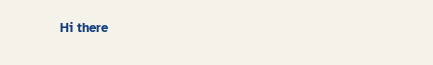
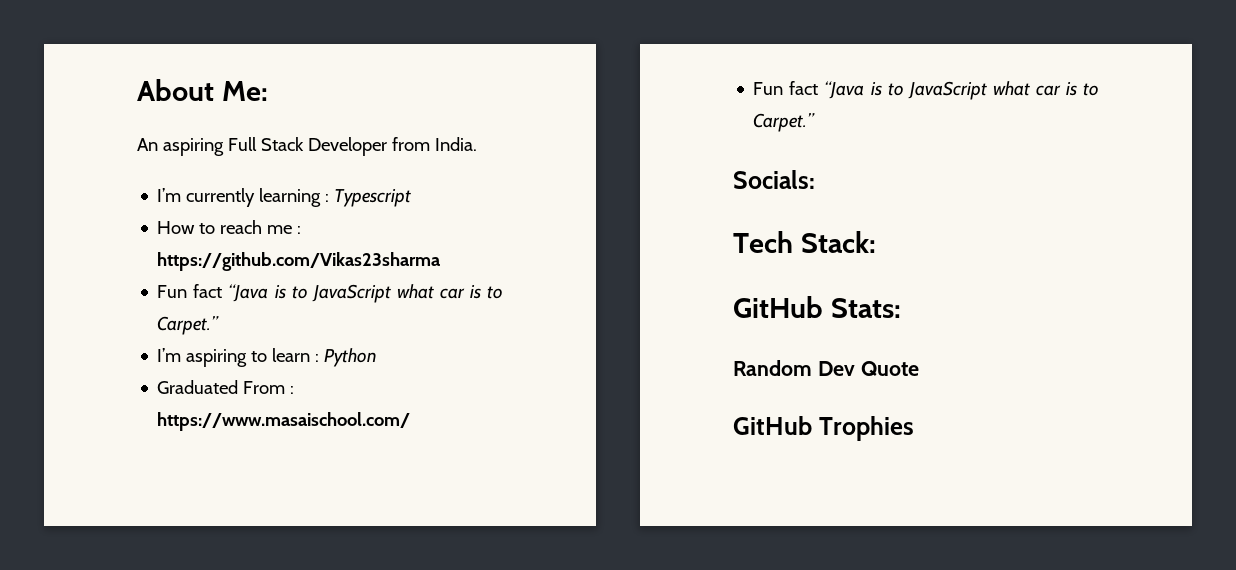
[60,21,109,32] Hi there -> [137,79,268,101] [137,137,477,156] [157,188,412,207] [157,220,302,234] [157,252,441,271] [157,284,503,303] [157,316,220,335] [157,348,378,367] [157,380,295,394] [157,412,411,431] [753,81,1099,100] [753,113,816,132] [733,170,815,189] [733,231,876,253] [733,296,901,318] [733,360,919,376] [733,416,914,441] About Me: // An aspiring Full Stack Developer from India. // I’m currently learning : Typescript // How to reach me : https://github.com/Vikas23sharma // Fun fact “Java is to JavaScript what car is to Carpet.” // I’m aspiring to learn : Python // Graduated From : https://www.masaischool.com/ // Fun fact “Java is to JavaScript what car is to Carpet.” // Socials: // Tech Stack: // GitHub Stats: // Random Dev Quote // GitHub Trophies

